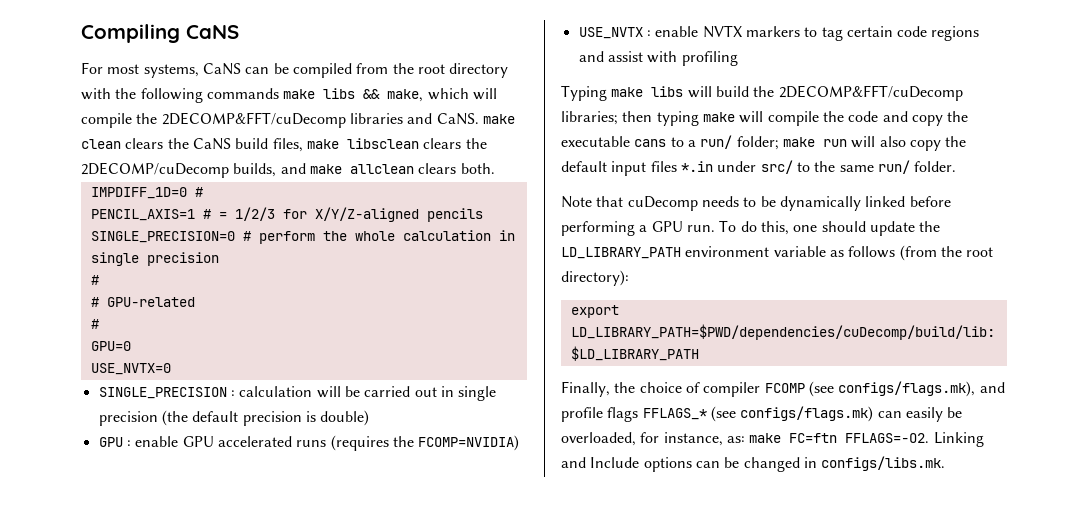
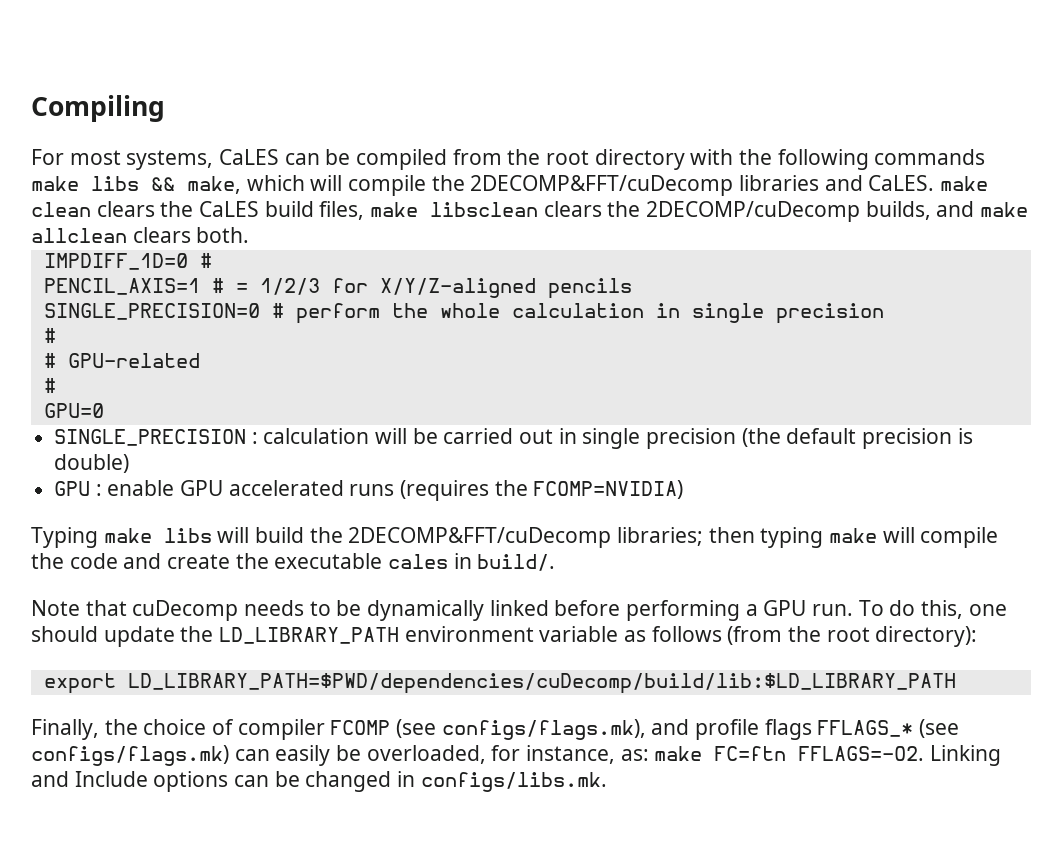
[186,25,239,39] CaNS -> (165, 108) none
[202,63,241,75] CaNS -> [219,149,280,165] CaLES
[436,113,479,125] CaNS. -> [868,175,935,191] CaLES.
[192,138,231,150] CaNS -> [199,201,260,217] CaLES
[90,363,171,375] // USE_NVTX=0 -> (104, 410) none
[578,25,980,41] [578,51,738,66] // USE_NVTX : enable NVTX markers to tag certain code regions and assist with profiling -> (684, 489) none
[911,115,943,126] copy -> [167,554,231,569] create
[634,135,967,151] [561,160,957,176] cans to a run/ folder; make run will also copy the default input files *.in under src/ to the same run/ folder. -> [388,553,556,571] cales in build/.

